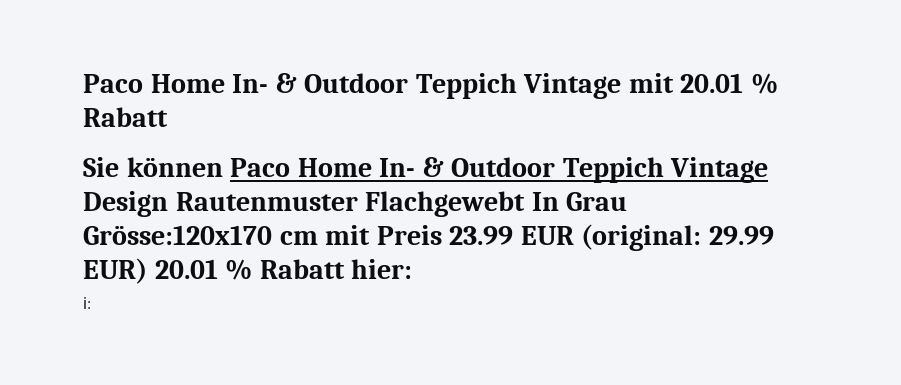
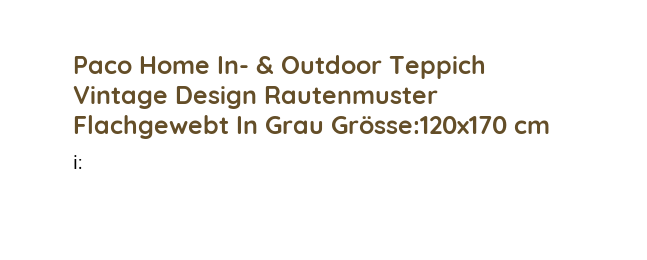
[83,73,779,99] [83,107,168,127] [83,157,769,183] Paco Home In- & Outdoor Teppich Vintage mit 20.01 % Rabatt // Sie können Paco Home In- & Outdoor Teppich Vintage -> [73,55,486,79] [73,86,168,109] Paco Home In- & Outdoor Teppich Vintage
[325,224,774,251] [83,258,413,284] mit Preis 23.99 EUR (original: 29.99 EUR) 20.01 % Rabatt hier: -> (550, 127) none

